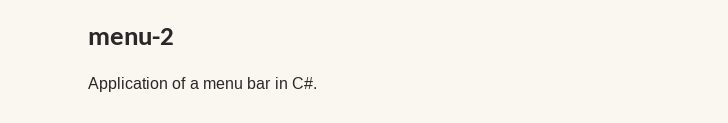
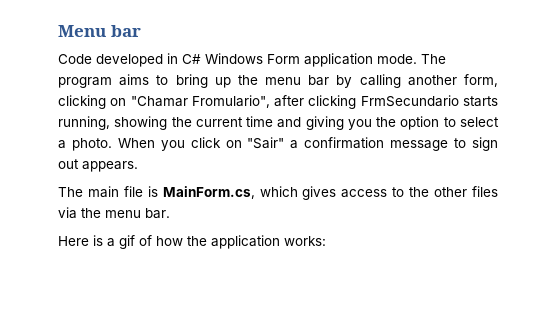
[88,28,174,45] [88,77,317,92] menu-2 // Application of a menu bar in C#. -> [58,25,141,37] [58,53,446,67] [58,74,499,88] [58,95,498,109] [58,116,499,130] [58,137,499,151] [58,159,138,172] [58,186,499,200] [58,207,170,219] [58,235,326,249] Menu bar // Code developed in C# Windows Form application mode. The program aims to bring up the menu bar by calling another form, clicking on "Chamar Fromulario", after clicking FrmSecundario starts running, showing the current time and giving you the option to select a photo. When you click on "Sair" a confirmation message to sign out appears. // The main file is MainForm.cs, which gives access to the other files via the menu bar. // Here is a gif of how the application works:

